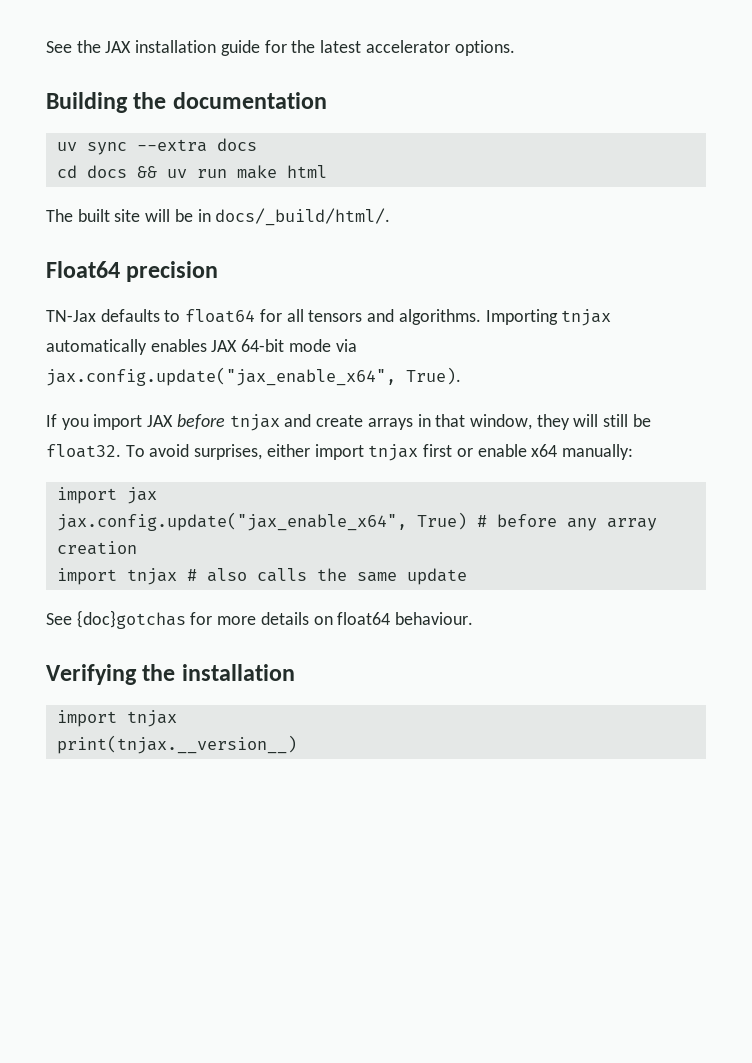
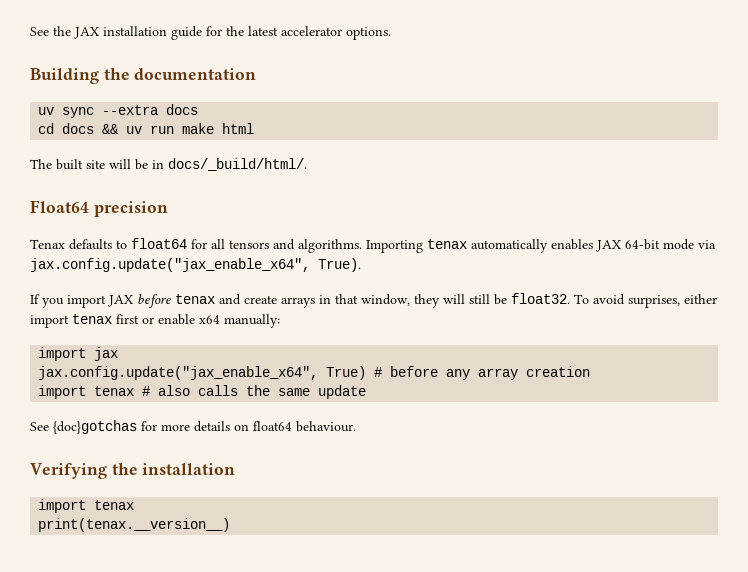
[46,310,96,322] TN-Jax -> [30,239,65,249] Tenax
[561,309,612,326] tnjax -> [427,239,467,249] tenax
[229,414,280,431] tnjax -> [175,294,215,304] tenax
[368,444,419,461] tnjax -> [72,314,112,324] tenax
[126,568,177,585] tnjax -> [94,386,135,396] tenax
[126,710,177,727] [56,735,297,754] tnjax // print(tnjax.__version__) -> [94,500,135,510] [38,518,231,532] tenax // print(tenax.__version__)

